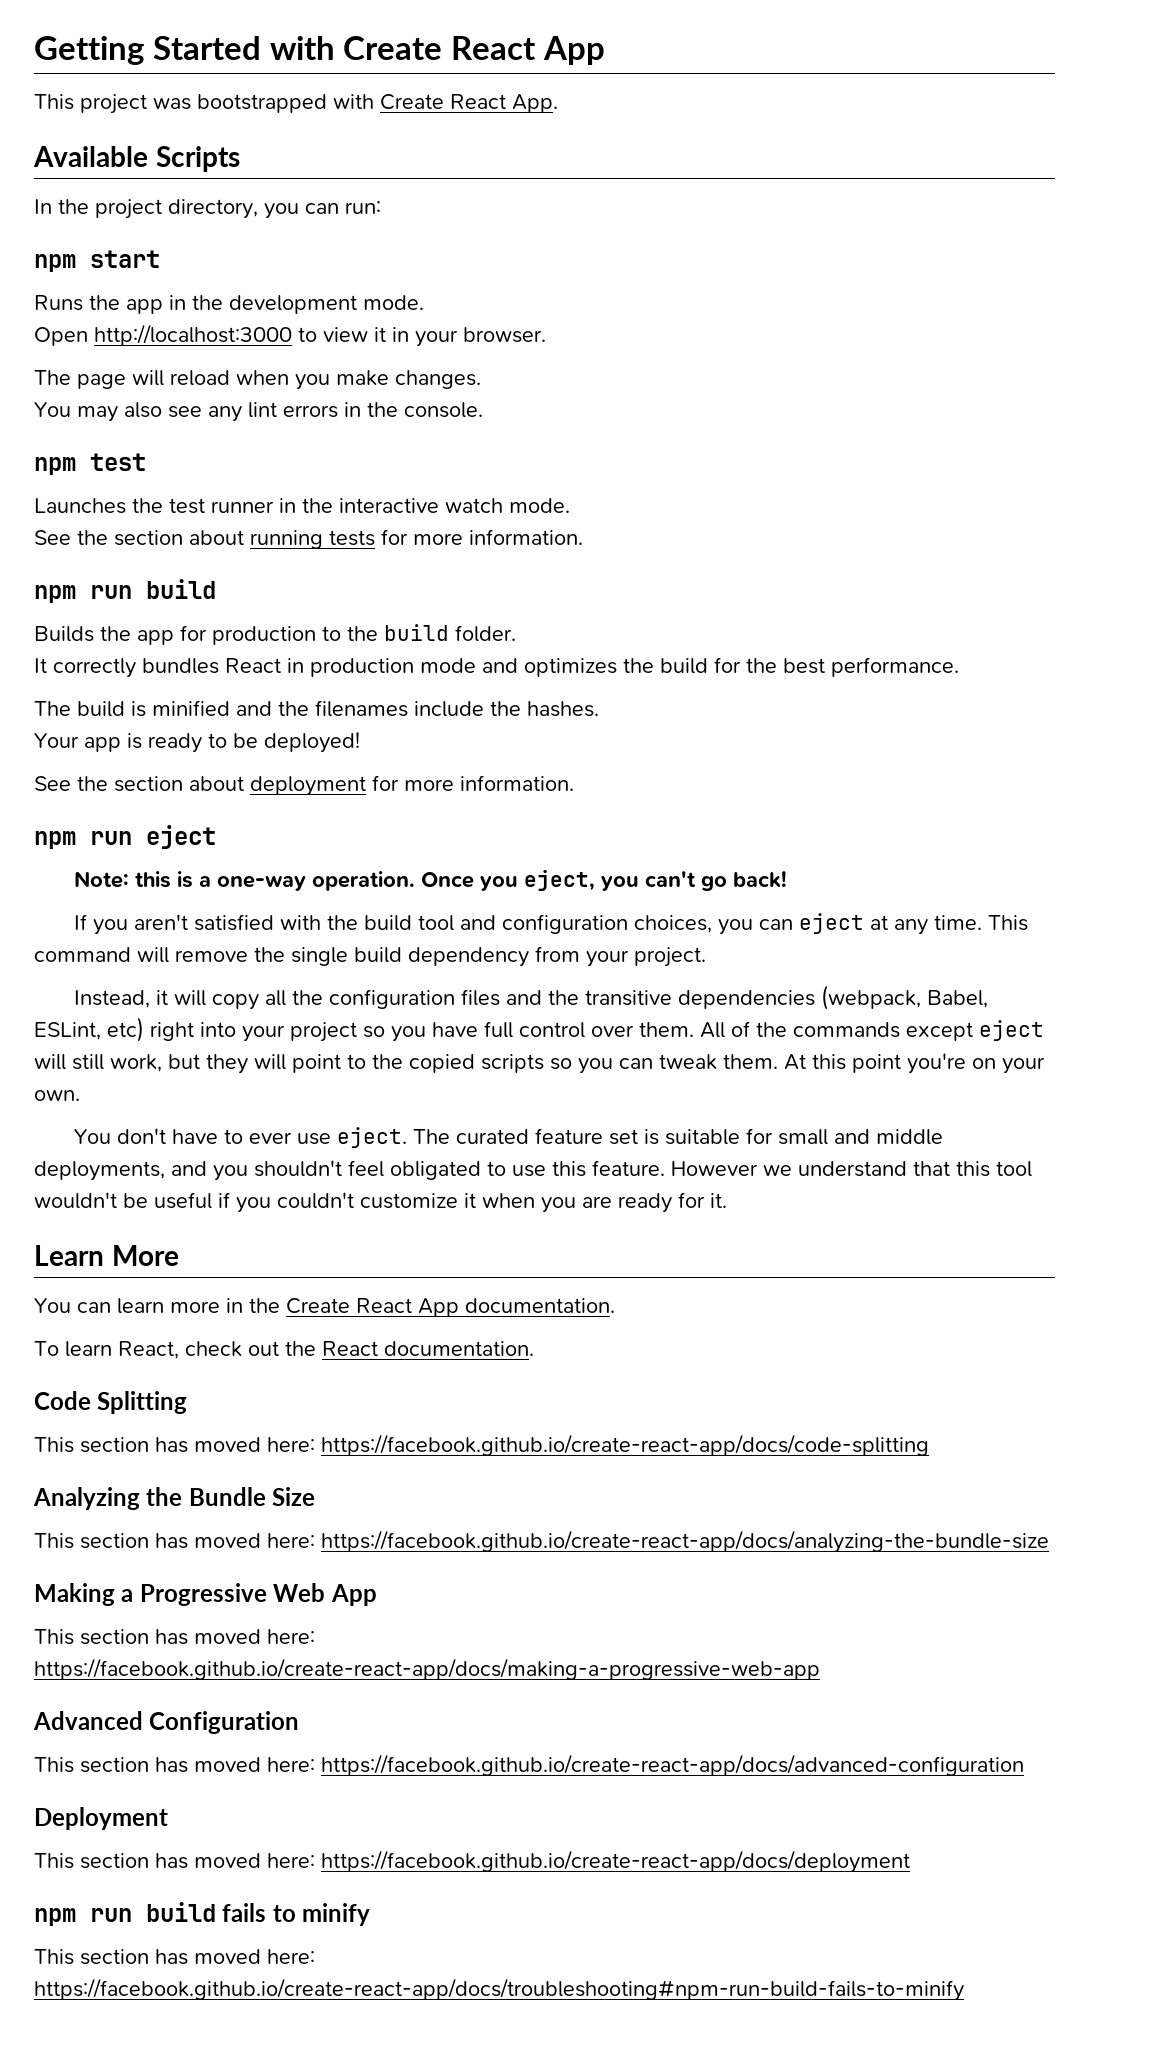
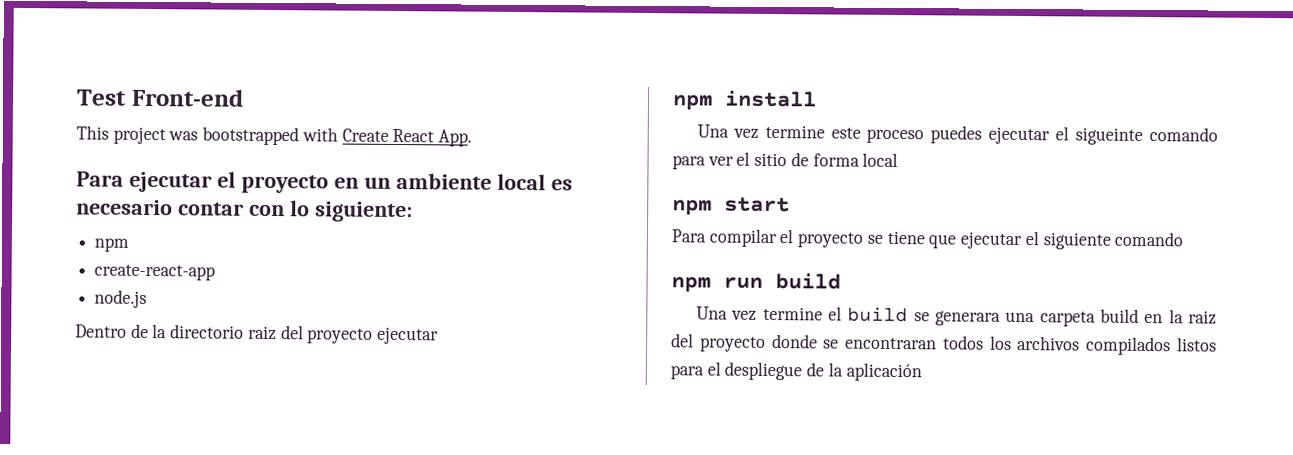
[34,36,605,65] Getting Started with Create React App -> [76,88,244,107] Test Front-end
[33,146,240,172] [34,199,381,219] [34,250,160,272] [34,295,424,314] [34,324,546,347] [34,370,481,390] [34,402,483,422] [34,453,146,475] [34,498,570,514] [34,529,583,549] [34,579,216,603] [34,624,516,645] [34,657,959,678] [34,700,599,717] [34,732,360,753] [34,775,574,796] [34,825,216,849] [73,870,787,891] [73,913,1028,935] [34,946,706,967] [73,985,988,1010] [34,1017,1044,1042] [34,1053,1045,1074] [34,1090,80,1101] [73,1127,943,1148] [34,1160,1032,1181] [34,1192,727,1213] [34,1245,179,1266] [34,1298,615,1317] [34,1341,534,1359] [34,1391,188,1414] [34,1434,929,1456] [33,1487,316,1510] [34,1530,1049,1553] [34,1583,377,1606] [34,1629,315,1645] [34,1658,820,1680] [33,1711,300,1734] [34,1754,1024,1776] [34,1807,168,1830] [34,1850,910,1873] [34,1902,371,1926] [34,1949,315,1965] [34,1978,964,2001] Available Scripts // In the project directory, you can run: // npm start // Runs the app in the development mode. // Open http://localhost:3000 to view it in your browser. // The page will reload when you make changes. // You may also see any lint errors in the console. // npm test // Launches the test runner in the interactive watch mode. // See the section about running tests for more information. // npm run build // Builds the app for production to the build folder. // It correctly bundles React in production mode and optimizes the build for the best performance. // The build is minified and the filenames include the hashes. // Your app is ready to be deployed! // See the section about deployment for more information. // npm run eject // Note: this is a one-way operation. Once you eject, you can't go back! // If you aren't satisfied with the build tool and configuration choices, you can eject at any time. This command will remove the single build dependency from your project. // Instead, it will copy all the configuration files and the transitive dependencies (webpack, Babel, ESLint, etc) right into your project so you have full control over them. All of the commands except eject will still work, but they will point to the copied scripts so you can tweak them. At this point you're on your own. // You don't have to ever use eject. The curated feature set is suitable for small and middle deployments, and you shouldn't feel obligated to use this feature. However we understand that this tool wouldn't be useful if you couldn't customize it when you are ready for it. // Learn More // You can learn more in the Create React App documentation. // To learn React, check out the React documentation. // Code Splitting // This section has moved here: https://facebook.github.io/create-react-app/docs/code-splitting // Analyzing the Bundle Size // This section has moved here: https://facebook.github.io/create-react-app/docs/analyzing-the-bundle-size // Making a Progressive Web App // This section has moved here: https://facebook.github.io/create-react-app/docs/making-a-progressive-web-app // Advanced Configuration // This section has moved here: https://facebook.github.io/create-react-app/docs/advanced-configuration // Deployment // This section has moved here: https://facebook.github.io/create-react-app/docs/deployment // npm run build fails to minify // This section has moved here: https://facebook.github.io/create-react-app/docs/troubleshooting#npm-run-build-fails-to-minify -> [76,171,573,194] [76,199,413,223] [94,237,130,252] [94,264,216,281] [94,289,148,308] [75,323,440,345] [672,90,817,111] [696,124,1218,145] [672,151,899,170] [672,196,790,216] [671,228,1184,250] [671,273,841,293] [695,306,1217,327] [671,333,1217,356] [670,361,922,382] Para ejecutar el proyecto en un ambiente local es necesario contar con lo siguiente: // npm // create-react-app // node.js // Dentro de la directorio raiz del proyecto ejecutar // npm install // Una vez termine este proceso puedes ejecutar el sigueinte comando para ver el sitio de forma local // npm start // Para compilar el proyecto se tiene que ejecutar el siguiente comando // npm run build // Una vez termine el build se generara una carpeta build en la raiz del proyecto donde se encontraran todos los archivos compilados listos para el despliegue de la aplicación

